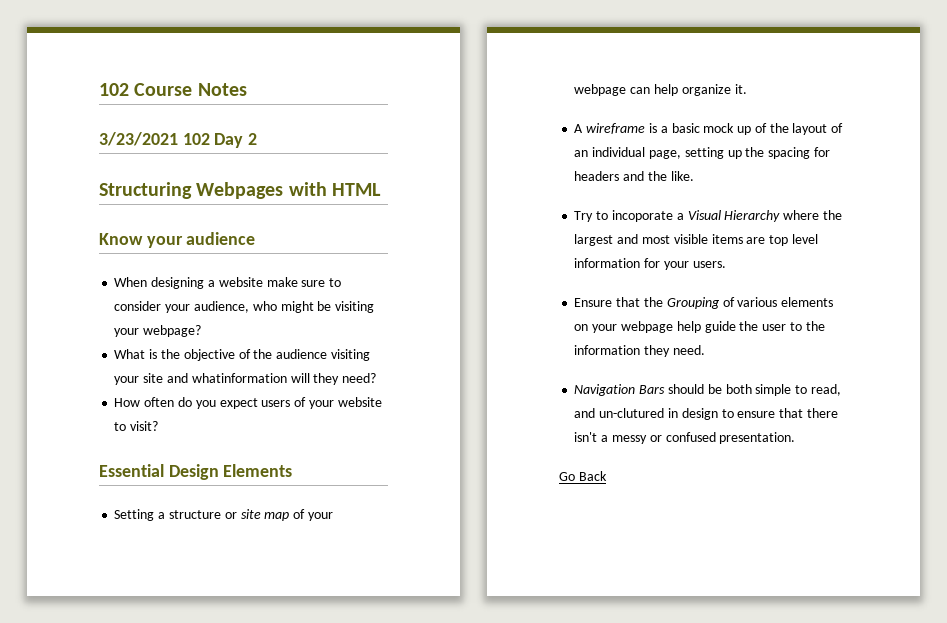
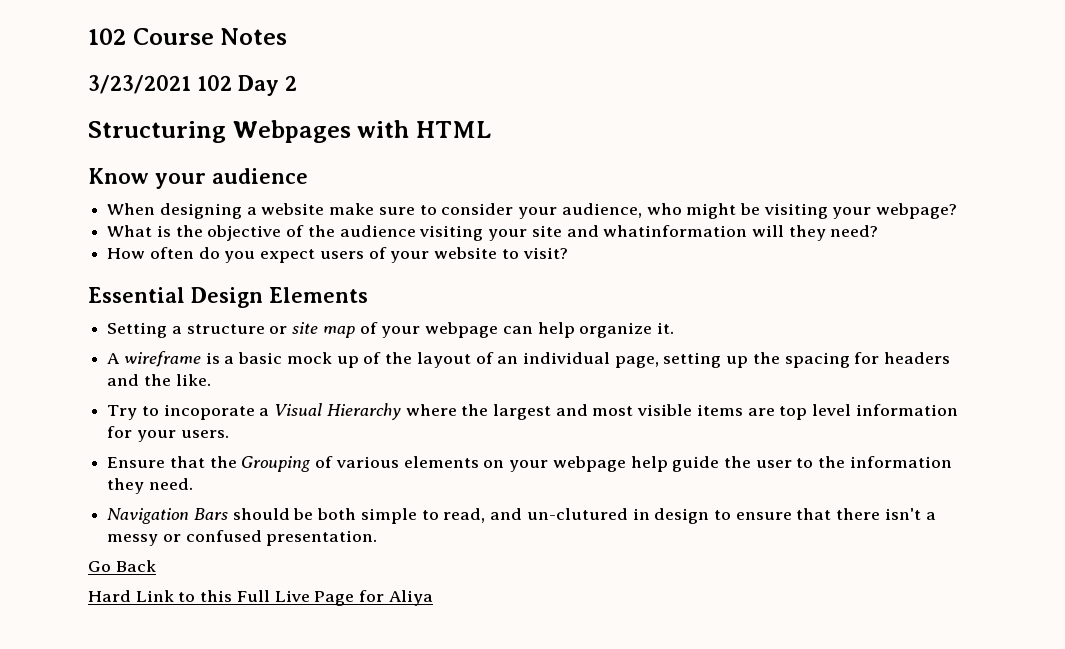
(607, 476) none -> [88,590,433,606] // Hard Link to this Full Live Page for Aliya

